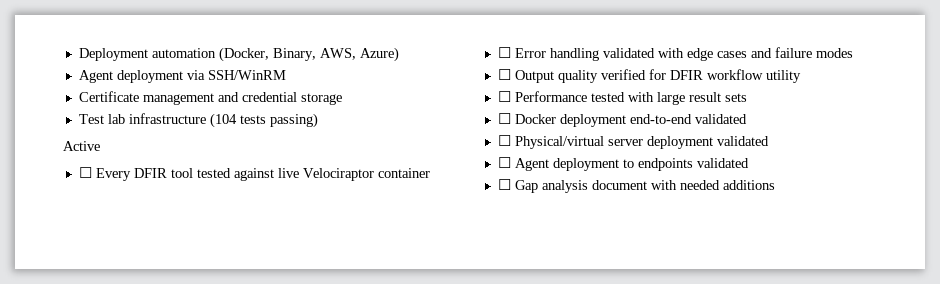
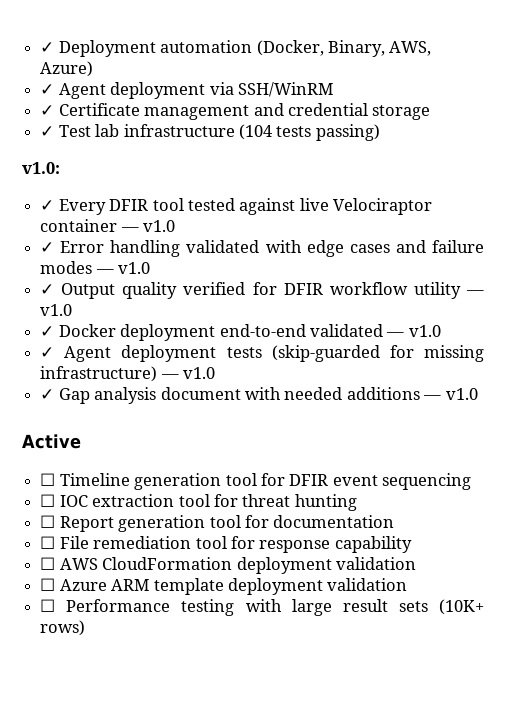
(78, 54) none -> [40,42,55,53] ✓
(399, 54) none -> [40,84,55,95] ✓
(286, 75) none -> [40,105,55,116] ✓
(342, 99) none -> [40,126,55,137] ✓
[63,141,100,151] [78,167,92,178] Active // ☐ -> [22,162,60,174] [40,200,55,211] v1.0: // ✓
[497,47,511,58] // ☐ -> [120,220,176,232] [40,242,55,253] — v1.0 // ✓
[497,69,511,80] // ☐ -> [95,262,151,274] [40,284,55,295] — v1.0 // ✓
[497,91,747,105] [497,113,747,127] [497,135,769,149] [497,157,749,171] [497,179,511,190] // ☐ Performance tested with large result sets // ☐ Docker deployment end-to-end validated // ☐ Physical/virtual server deployment validated // ☐ Agent deployment to endpoints validated // ☐ -> [466,290,484,295] [40,304,73,316] [40,324,441,341] [40,345,484,362] [40,366,216,382] [40,389,55,400] — v1.0 // ✓ Docker deployment end-to-end validated — v1.0 // ✓ Agent deployment tests (skip-guarded for missing infrastructure) — v1.0 // ✓
(775, 185) none -> [423,388,478,400] [22,434,81,449] [40,473,472,490] [40,494,357,511] [40,515,395,532] [40,536,412,553] [40,557,416,574] [40,578,408,595] [40,599,484,616] [40,620,86,636] — v1.0 // Active // ☐ Timeline generation tool for DFIR event sequencing // ☐ IOC extraction tool for threat hunting // ☐ Report generation tool for documentation // ☐ File remediation tool for response capability // ☐ AWS CloudFormation deployment validation // ☐ Azure ARM template deployment validation // ☐ Performance testing with large result sets (10K+ rows)

